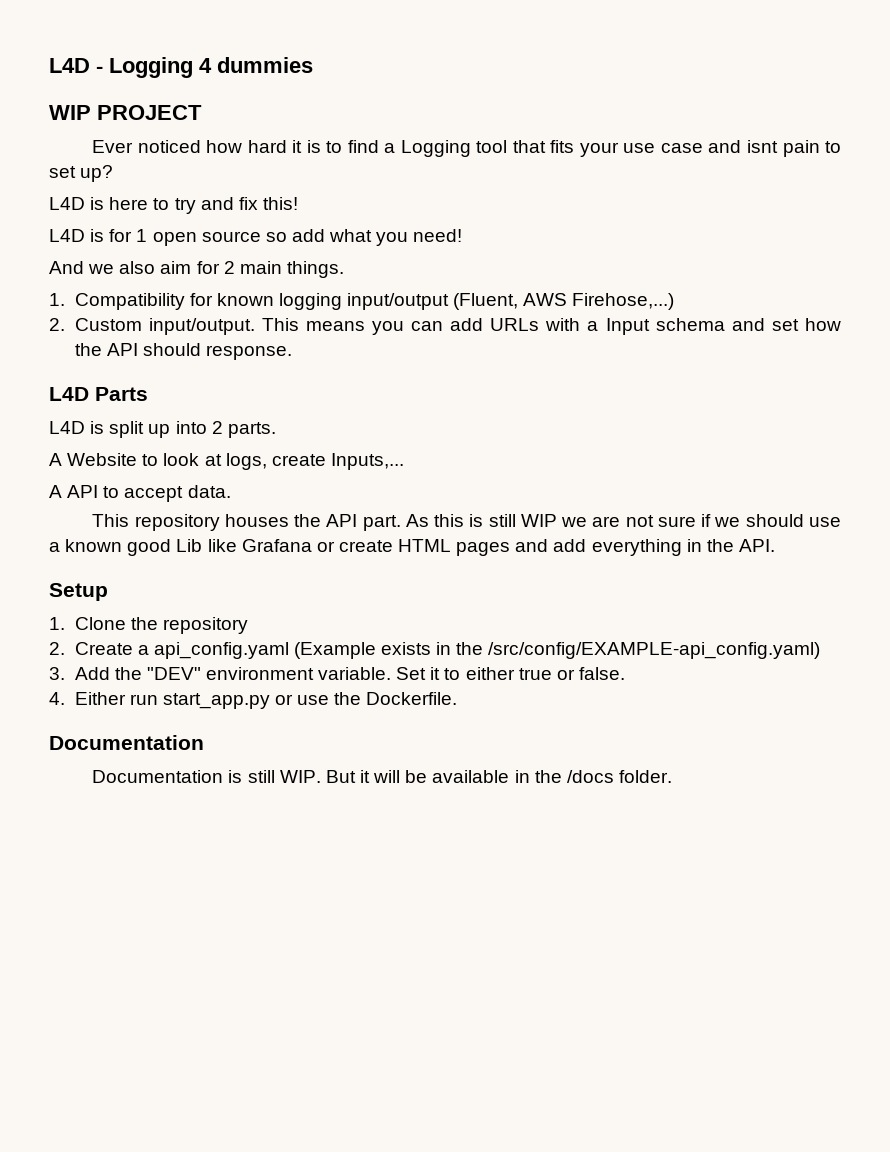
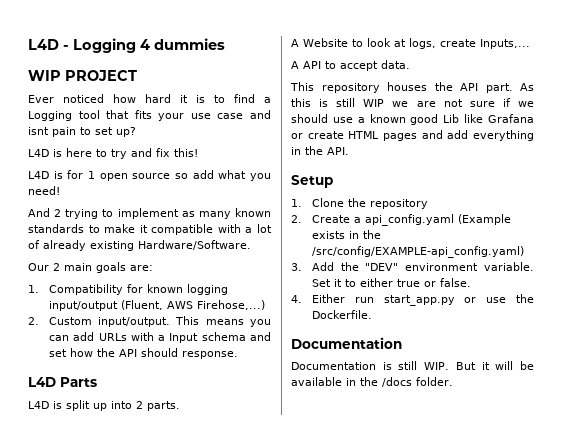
[88,261,344,278] we also aim for 2 main things. -> [54,208,271,219] [28,224,272,235] [28,240,251,251] [28,262,153,273] 2 trying to implement as many known standards to make it compatible with a lot of already existing Hardware/Software. // Our 2 main goals are:

